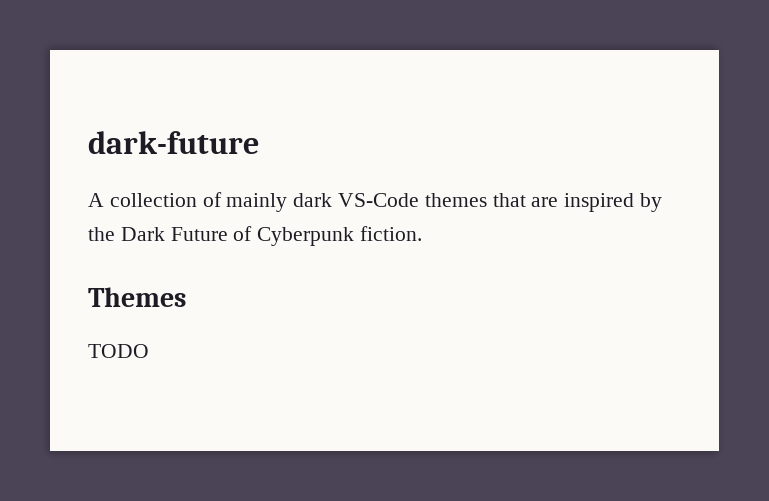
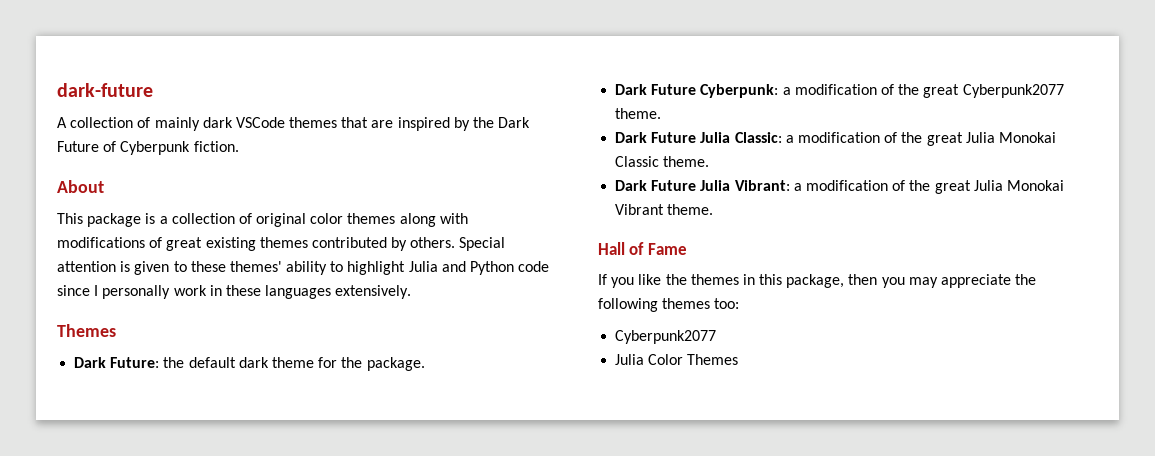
[338,193,420,207] VS-Code -> [235,117,285,128] VSCode
[88,287,186,307] [88,344,149,358] Themes // TODO -> [57,180,104,193] [57,213,468,227] [57,237,506,251] [57,261,550,275] [57,285,412,299] [57,324,116,337] [74,357,425,371] [615,84,1064,98] [615,108,662,119] [615,132,1056,146] [615,156,710,167] [615,180,1064,194] [615,204,714,215] [598,242,687,255] [598,274,1037,288] [598,298,740,312] [615,330,717,344] [615,354,739,365] About // This package is a collection of original color themes along with modifications of great existing themes contributed by others. Special attention is given to these themes' ability to highlight Julia and Python code since I personally work in these languages extensively. // Themes // Dark Future: the default dark theme for the package. // Dark Future Cyberpunk: a modification of the great Cyberpunk2077 theme. // Dark Future Julia Classic: a modification of the great Julia Monokai Classic theme. // Dark Future Julia Vibrant: a modification of the great Julia Monokai Vibrant theme. // Hall of Fame // If you like the themes in this package, then you may appreciate the following themes too: // Cyberpunk2077 // Julia Color Themes

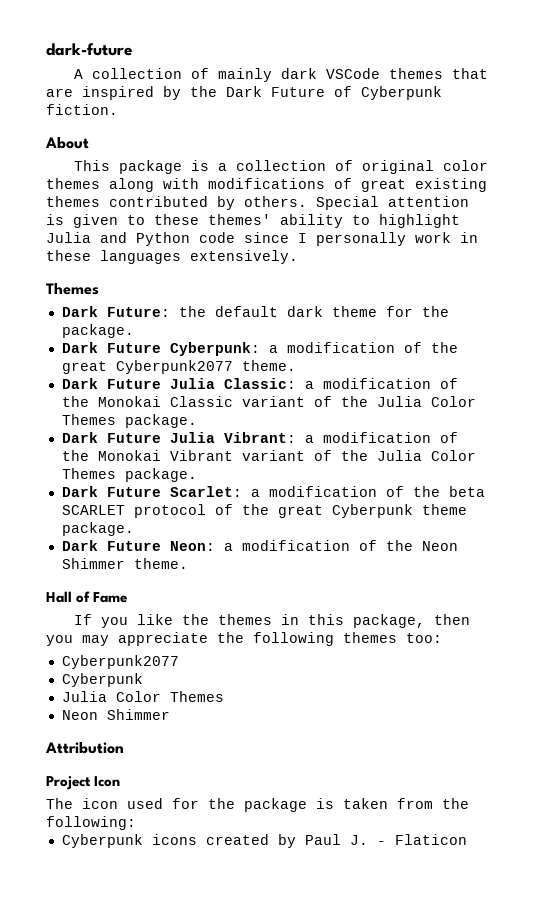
[926,132,1056,146] [615,156,710,167] great Julia Monokai Classic theme. -> [97,396,476,407] [61,414,197,428] Monokai Classic variant of the Julia Color Themes package.
[934,180,1064,194] [615,204,665,215] great Julia Monokai Vibrant -> [97,450,476,461] [61,468,197,482] [61,486,485,497] [61,504,467,518] [61,522,134,536] [61,540,458,551] [61,558,125,569] Monokai Vibrant variant of the Julia Color Themes package. // Dark Future Scarlet: a modification of the beta SCARLET protocol of the great Cyberpunk theme package. // Dark Future Neon: a modification of the Neon Shimmer
[615,354,739,365] // Julia Color Themes -> [61,673,143,687] [61,691,224,702] [61,709,170,720] [45,742,124,754] [46,776,121,790] [46,798,469,812] [46,816,136,830] [61,834,467,848] // Cyberpunk // Julia Color Themes // Neon Shimmer // Attribution // Project Icon // The icon used for the package is taken from the following: // Cyberpunk icons created by Paul J. - Flaticon

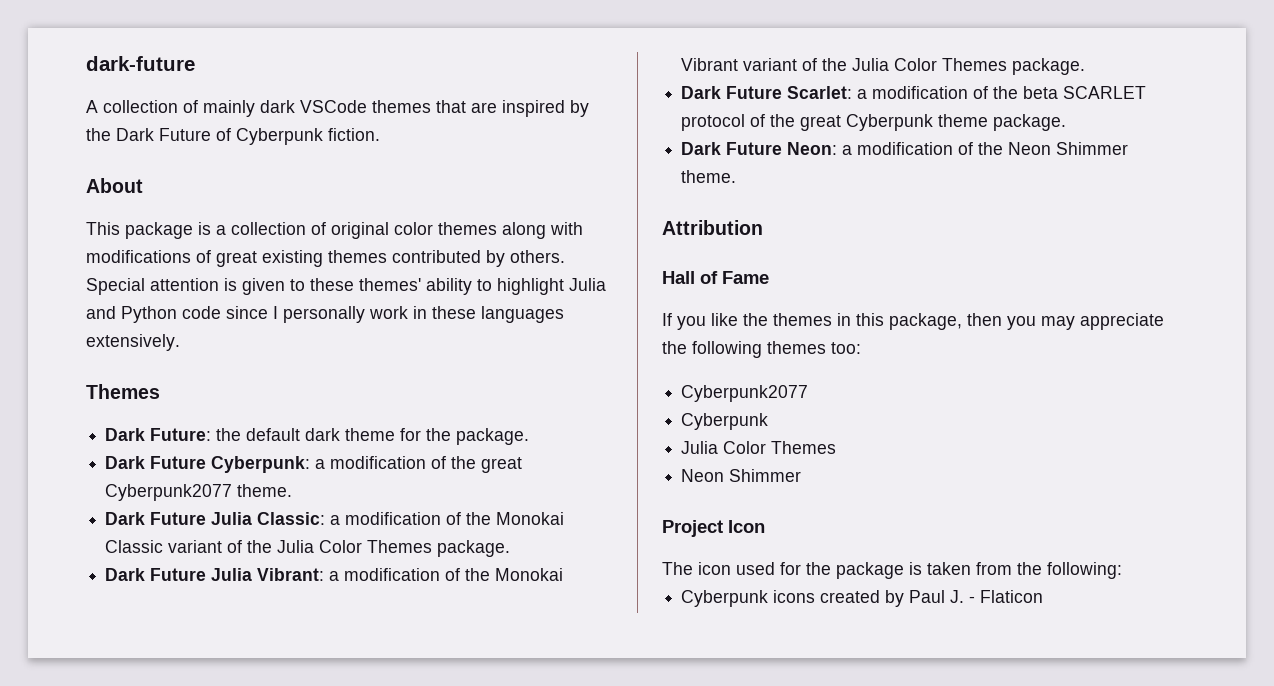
(188, 563) none -> [662,220,763,235] // Attribution
[45,742,124,754] // Attribution -> (802, 475) none

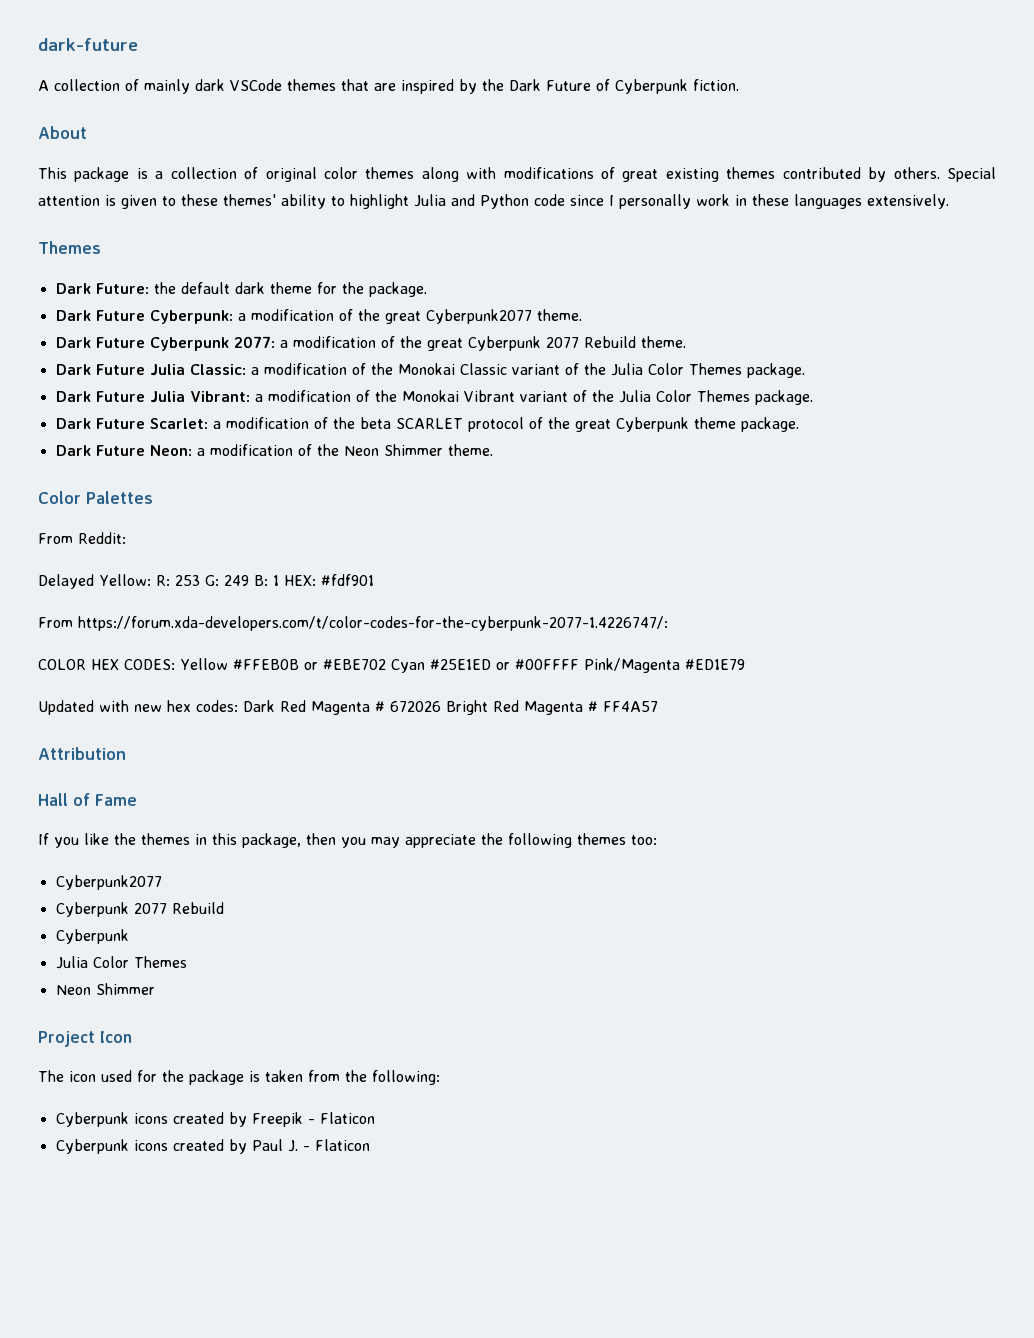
(293, 490) none -> [55,336,686,351] // Dark Future Cyberpunk 2077: a modification of the great Cyberpunk 2077 Rebuild theme.
(737, 176) none -> [38,491,153,504] [38,532,126,544] [38,574,374,589] [38,616,668,631] [38,658,745,673] [38,700,658,715] // Color Palettes // From Reddit: // Delayed Yellow: R: 253 G: 249 B: 1 HEX: #fdf901 // From https://forum.xda-developers.com/t/color-codes-for-the-cyberpunk-2077-1.4226747/: // COLOR HEX CODES: Yellow #FFEB0B or #EBE702 Cyan #25E1ED or #00FFFF Pink/Magenta #ED1E79 // Updated with new hex codes: Dark Red Magenta # 672026 Bright Red Magenta # FF4A57
(809, 393) none -> [55,902,224,917] // Cyberpunk 2077 Rebuild
(1122, 570) none -> [55,1112,375,1127] // Cyberpunk icons created by Freepik - Flaticon

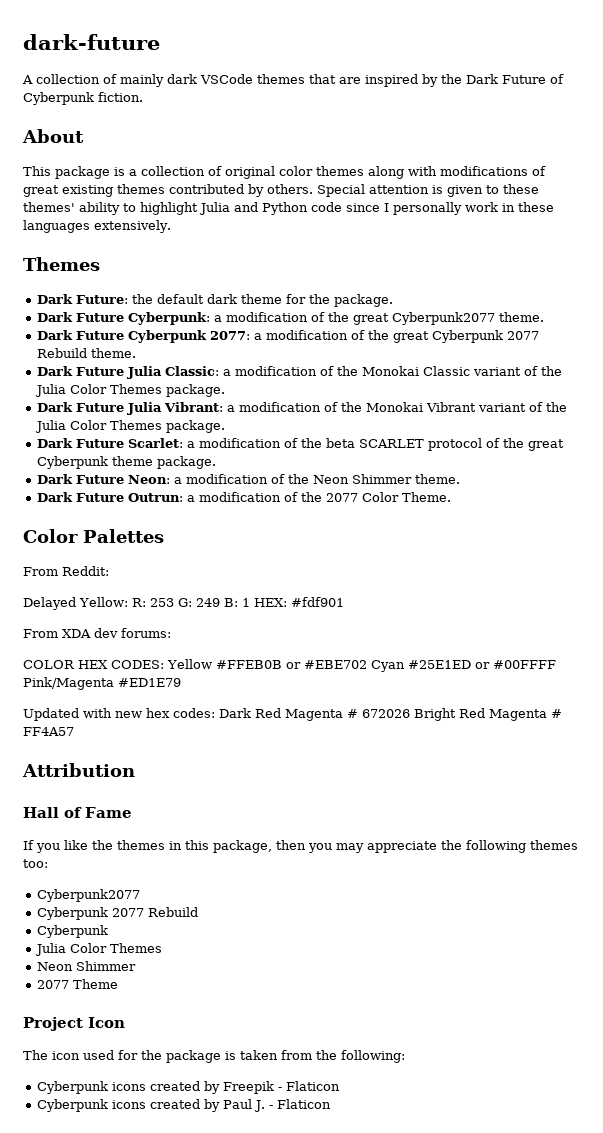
(493, 450) none -> [37,492,452,502] // Dark Future Outrun: a modification of the 2077 Color Theme.
[78,616,668,631] https://forum.xda-developers.com/t/color-codes-for-the-cyberpunk-2077-1.4226747/: -> [62,628,171,638] XDA dev forums:
(155, 989) none -> [37,979,119,989] // 2077 Theme

